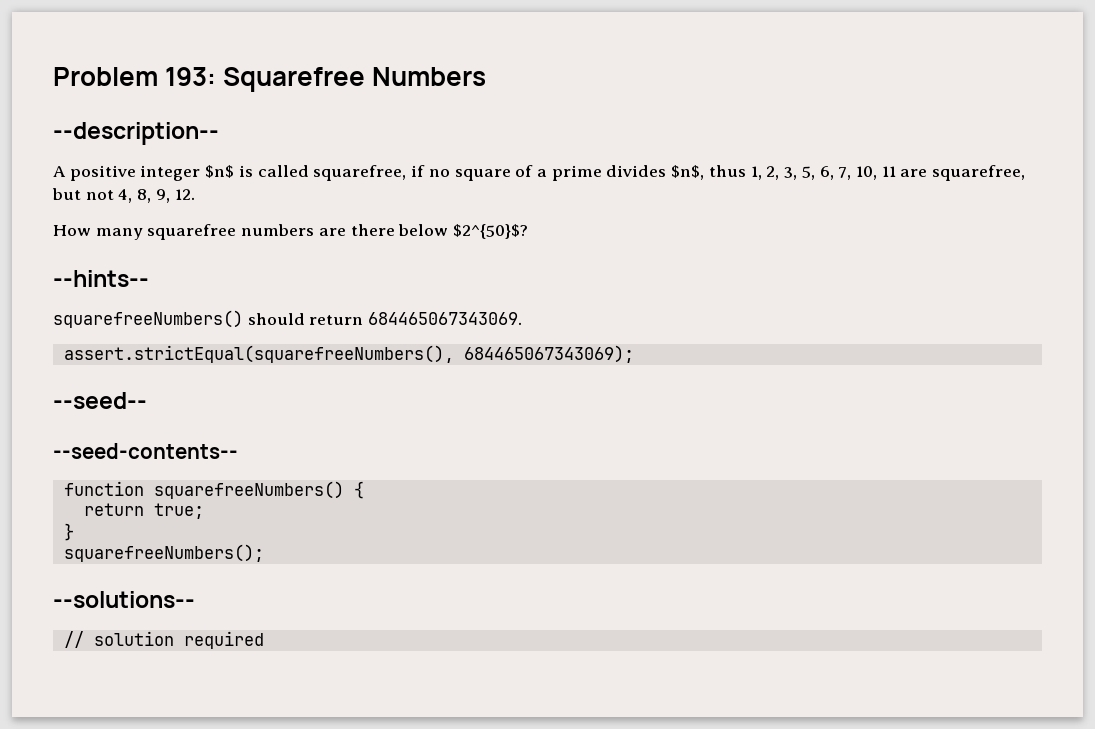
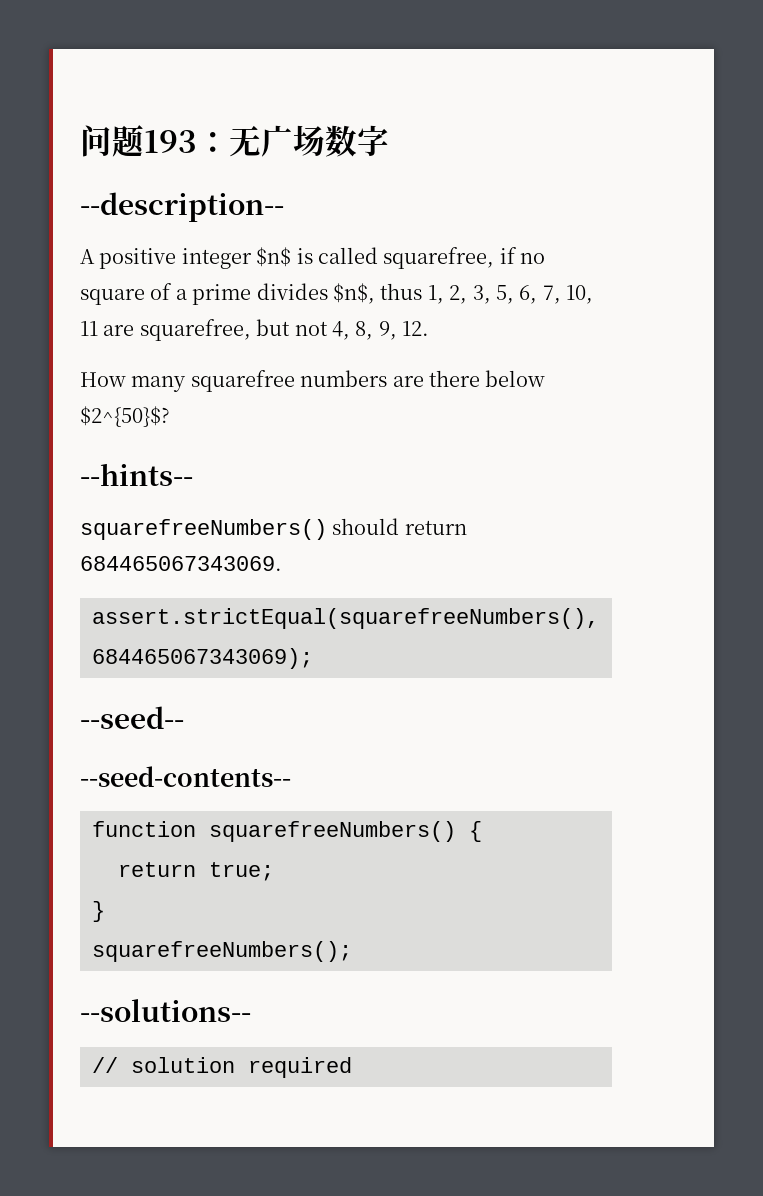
[53,67,487,92] Problem 193: Squarefree Numbers -> [80,125,389,157] 问题193：无广场数字

